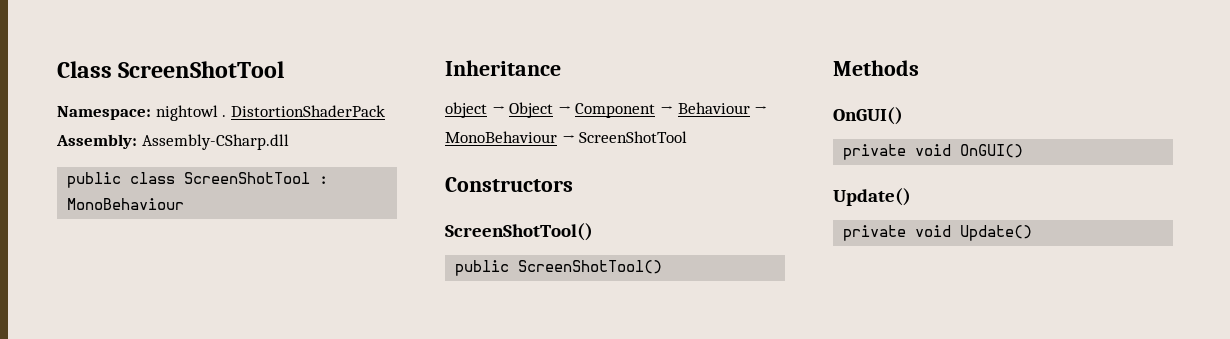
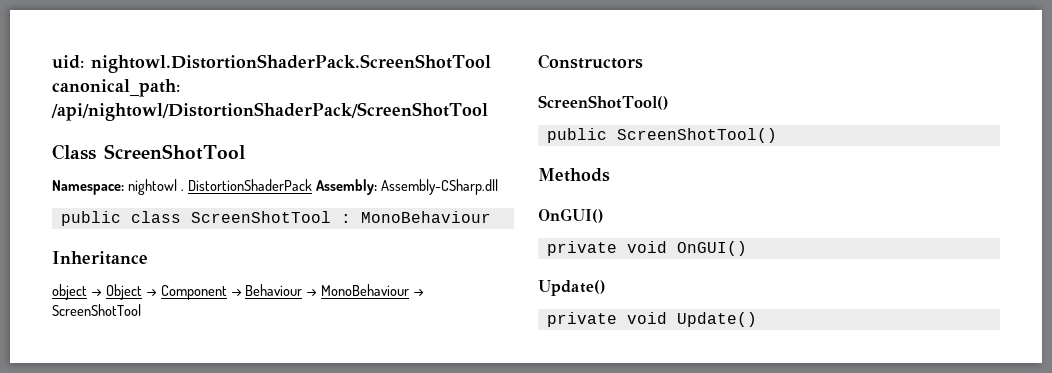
(57, 69) none -> [52,54,491,73] [52,79,180,97] [51,102,488,121] uid: nightowl.DistortionShaderPack.ScreenShotTool canonical_path: /api/nightowl/DistortionShaderPack/ScreenShotTool //

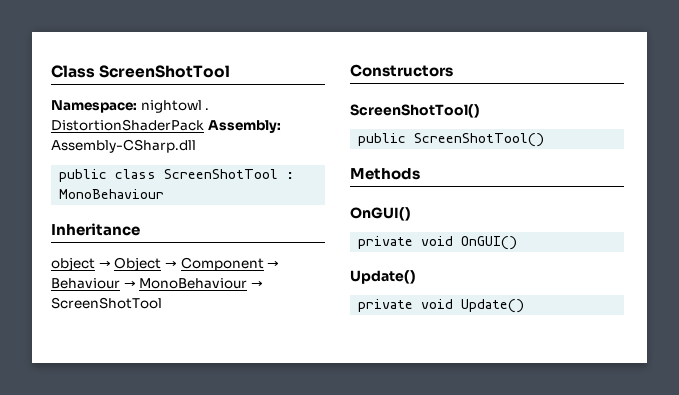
[52,54,491,73] [52,79,180,97] [51,102,488,121] uid: nightowl.DistortionShaderPack.ScreenShotTool canonical_path: /api/nightowl/DistortionShaderPack/ScreenShotTool // -> (51, 71) none

